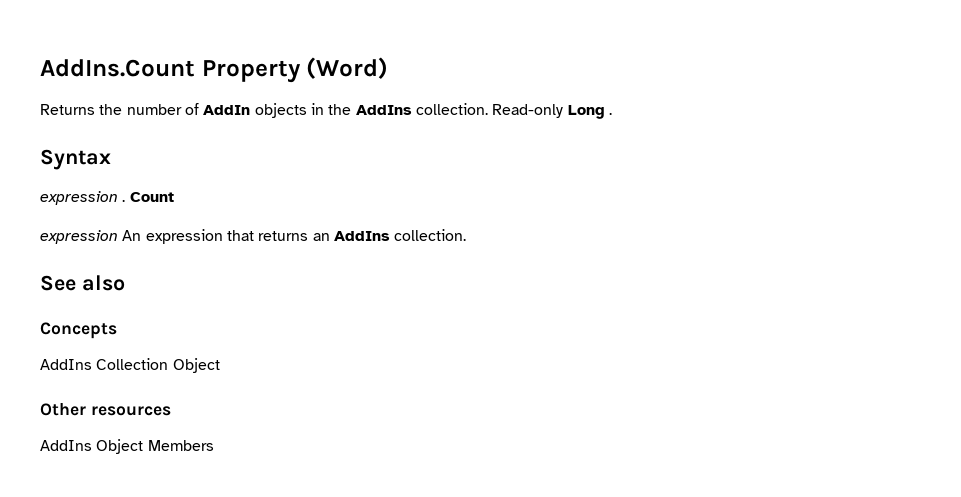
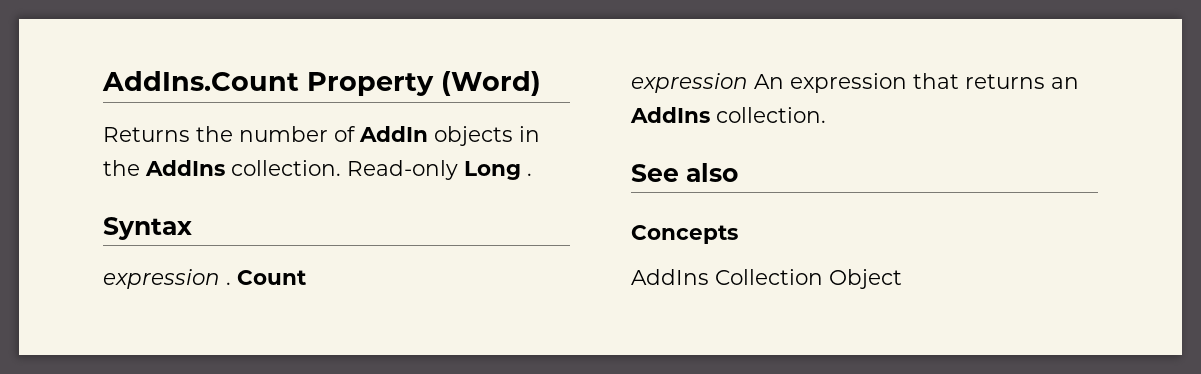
[40,403,171,416] [40,439,214,454] // Other resources // AddIns Object Members -> (902, 279) none

